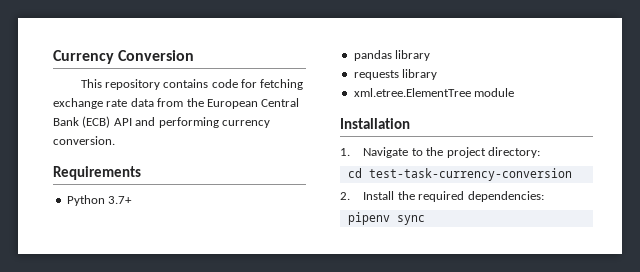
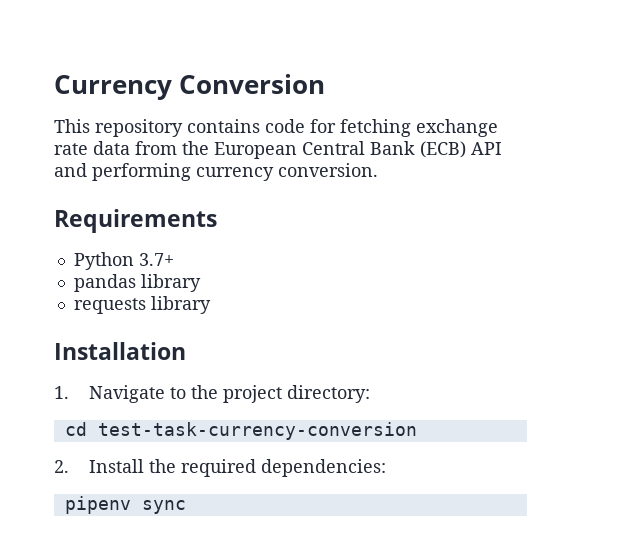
[353,88,515,97] // xml.etree.ElementTree module -> (211, 305) none

